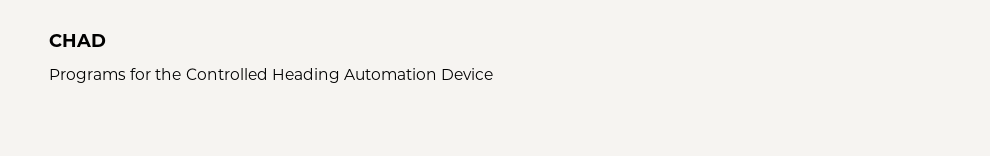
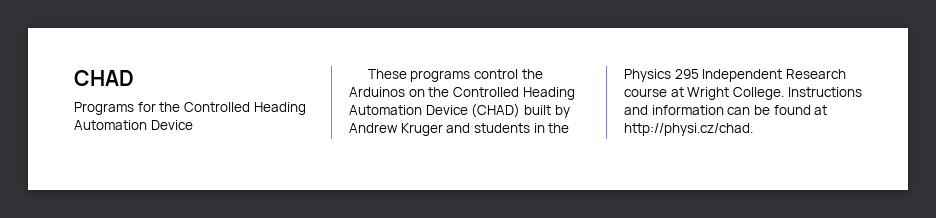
(494, 74) none -> [367,69,543,82] [349,87,575,100] [349,103,570,118] [349,123,570,136] [624,69,846,82] [624,87,862,100] [624,105,828,115] [624,123,753,136] // These programs control the Arduinos on the Controlled Heading Automation Device (CHAD) built by Andrew Kruger and students in the Physics 295 Independent Research course at Wright College. Instructions and information can be found at http://physi.cz/chad.

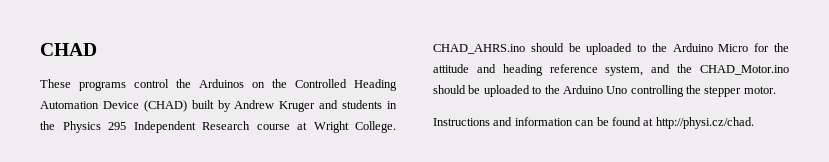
[74,102,306,115] [74,120,193,130] // Programs for the Controlled Heading Automation Device -> (97, 49) none
(784, 93) none -> [433,43,789,55] [433,64,789,76] [433,85,776,97] CHAD_AHRS.ino should be uploaded to the Arduino Micro for the attitude and heading reference system, and the CHAD_Motor.ino should be uploaded to the Arduino Uno controlling the stepper motor. //

